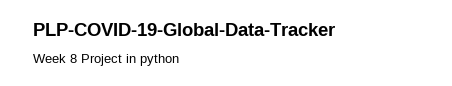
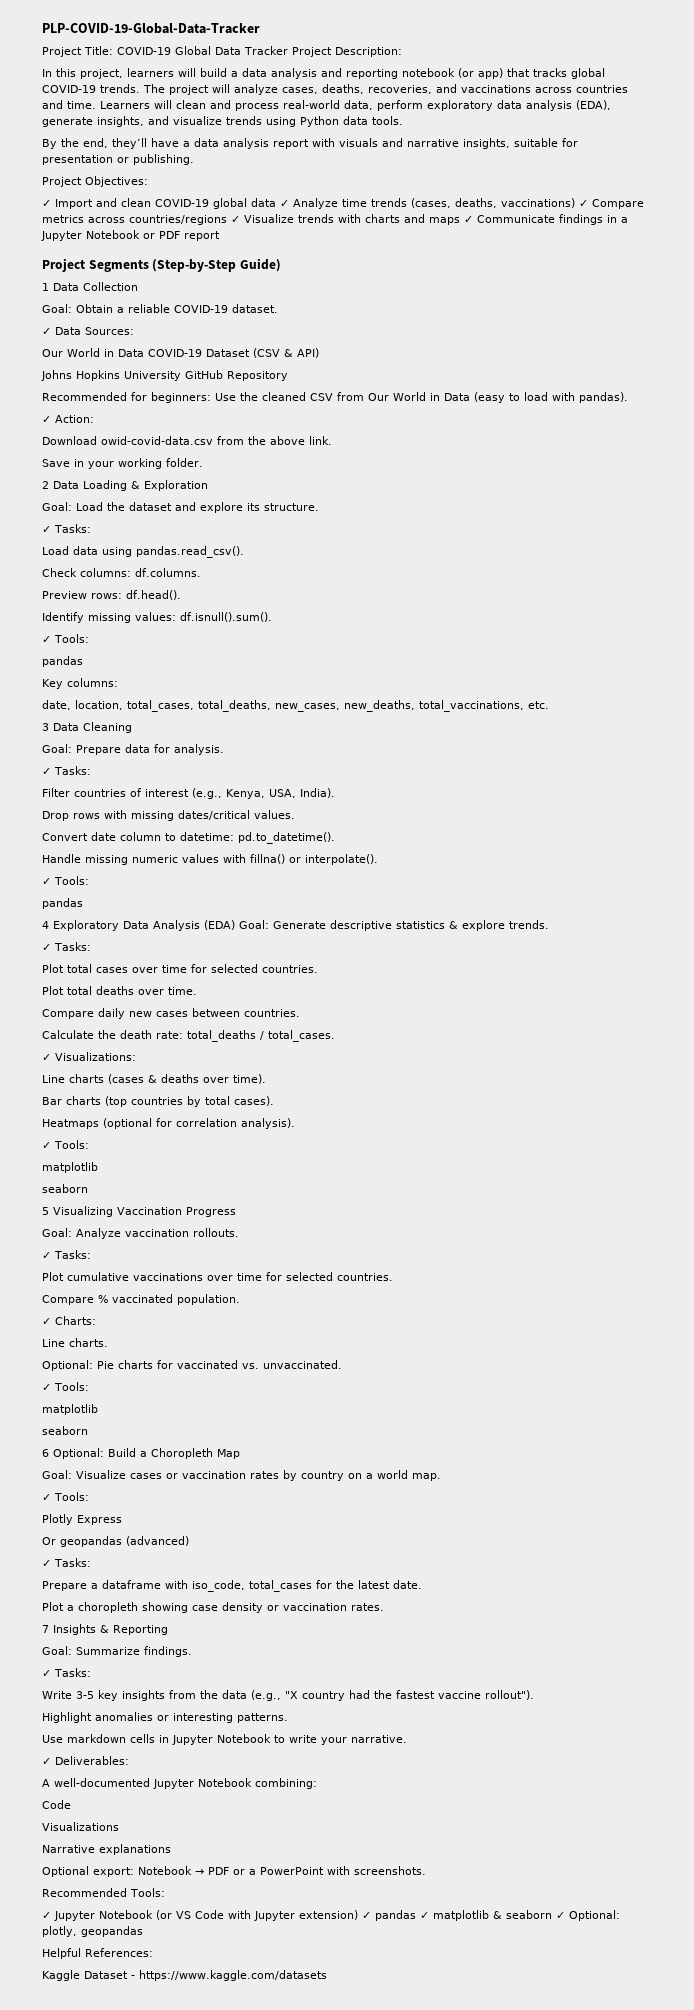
[33,54,179,66] Week 8 Project in python -> [42,46,402,57] [42,68,605,79] [42,84,628,95] [42,100,611,111] [42,116,403,127] [42,138,578,149] [42,154,194,165] [42,176,148,187] [42,198,644,209] [42,214,628,225] [41,230,220,241] [42,258,281,272] [42,282,138,291] [42,304,278,313] [42,327,134,335] [42,348,319,358] [41,370,288,381] [42,392,628,403] [42,415,94,423] [42,436,332,445] [42,458,203,469] [42,480,208,491] [42,502,319,513] [42,524,91,533] [42,546,244,558] [42,568,201,577] [42,590,181,600] [42,612,272,623] [42,634,89,643] [42,656,83,667] [42,678,118,689] [42,700,549,712] [42,722,132,733] [42,744,224,755] [42,766,91,775] [42,788,335,799] [42,810,295,821] [42,832,335,844] [42,854,378,865] [42,876,89,885] [42,898,83,909] [42,920,549,931] [42,942,91,951] [42,964,318,973] [42,986,197,995] [42,1008,300,1019] [42,1030,335,1042] [42,1052,136,1061] [42,1074,266,1084] [42,1096,274,1107] [42,1118,295,1129] [42,1140,89,1149] [42,1162,98,1173] [42,1184,88,1193] [42,1206,236,1217] [42,1228,239,1239] [42,1250,91,1259] [42,1272,393,1281] [42,1294,240,1305] [42,1316,96,1325] [42,1338,108,1347] [42,1360,342,1371] [42,1382,89,1391] [42,1404,98,1415] [42,1426,88,1435] [42,1448,240,1459] [42,1470,441,1481] [42,1492,89,1501] [42,1514,122,1525] [42,1536,189,1547] [42,1558,91,1567] [42,1580,422,1592] [42,1602,384,1613] [42,1624,168,1635] [42,1646,192,1657] [42,1668,91,1677] [42,1690,534,1701] [42,1712,288,1723] [42,1734,407,1745] [42,1756,129,1765] [42,1778,317,1789] [42,1800,71,1809] [42,1822,119,1831] [42,1844,171,1855] [42,1866,426,1877] [42,1888,165,1897] [42,1910,620,1921] [42,1926,143,1937] [42,1948,153,1959] [42,1970,327,1981] Project Title: COVID-19 Global Data Tracker Project Description: // In this project, learners will build a data analysis and reporting notebook (or app) that tracks global COVID-19 trends. The project will analyze cases, deaths, recoveries, and vaccinations across countries and time. Learners will clean and process real-world data, perform exploratory data analysis (EDA), generate insights, and visualize trends using Python data tools. // By the end, they’ll have a data analysis report with visuals and narrative insights, suitable for presentation or publishing. // Project Objectives: // ✓ Import and clean COVID-19 global data ✓ Analyze time trends (cases, deaths, vaccinations) ✓ Compare metrics across countries/regions ✓ Visualize trends with charts and maps ✓ Communicate findings in a Jupyter Notebook or PDF report // Project Segments (Step-by-Step Guide) // 1 Data Collection // Goal: Obtain a reliable COVID-19 dataset. // ✓ Data Sources: // Our World in Data COVID-19 Dataset (CSV & API) // Johns Hopkins University GitHub Repository // Recommended for beginners: Use the cleaned CSV from Our World in Data (easy to load with pandas). // ✓ Action: // Download owid-covid-data.csv from the above link. // Save in your working folder. // 2 Data Loading & Exploration // Goal: Load the dataset and explore its structure. // ✓ Tasks: // Load data using pandas.read_csv(). // Check columns: df.columns. // Preview rows: df.head(). // Identify missing values: df.isnull().sum(). // ✓ Tools: // pandas // Key columns: // date, location, total_cases, total_deaths, new_cases, new_deaths, total_vaccinations, etc. // 3 Data Cleaning // Goal: Prepare data for analysis. // ✓ Tasks: // Filter countries of interest (e.g., Kenya, USA, India). // Drop rows with missing dates/critical values. // Convert date column to datetime: pd.to_datetime(). // Handle missing numeric values with fillna() or interpolate(). // ✓ Tools: // pandas // 4 Exploratory Data Analysis (EDA) Goal: Generate descriptive statistics & explore trends. // ✓ Tasks: // Plot total cases over time for selected countries. // Plot total deaths over time. // Compare daily new cases between countries. // Calculate the death rate: total_deaths / total_cases. // ✓ Visualizations: // Line charts (cases & deaths over time). // Bar charts (top countries by total cases). // Heatmaps (optional for correlation analysis). // ✓ Tools: // matplotlib // seaborn // 5 Visualizing Vaccination Progress // Goal: Analyze vaccination rollouts. // ✓ Tasks: // Plot cumulative vaccinations over time for selected countries. // Compare % vaccinated population. // ✓ Charts: // Line charts. // Optional: Pie charts for vaccinated vs. unvaccinated. // ✓ Tools: // matplotlib // seaborn // 6 Optional: Build a Choropleth Map // Goal: Visualize cases or vaccination rates by country on a world map. // ✓ Tools: // Plotly Express // Or geopandas (advanced) // ✓ Tasks: // Prepare a dataframe with iso_code, total_cases for the latest date. // Plot a choropleth showing case density or vaccination rates. // 7 Insights & Reporting // Goal: Summarize findings. // ✓ Tasks: // Write 3-5 key insights from the data (e.g., "X country had the fastest vaccine rollout"). // Highlight anomalies or interesting patterns. // Use markdown cells in Jupyter Notebook to write your narrative. // ✓ Deliverables: // A well-documented Jupyter Notebook combining: // Code // Visualizations // Narrative explanations // Optional export: Notebook → PDF or a PowerPoint with screenshots. // Recommended Tools: // ✓ Jupyter Notebook (or VS Code with Jupyter extension) ✓ pandas ✓ matplotlib & seaborn ✓ Optional: plotly, geopandas // Helpful References: // Kaggle Dataset - https://www.kaggle.com/datasets

